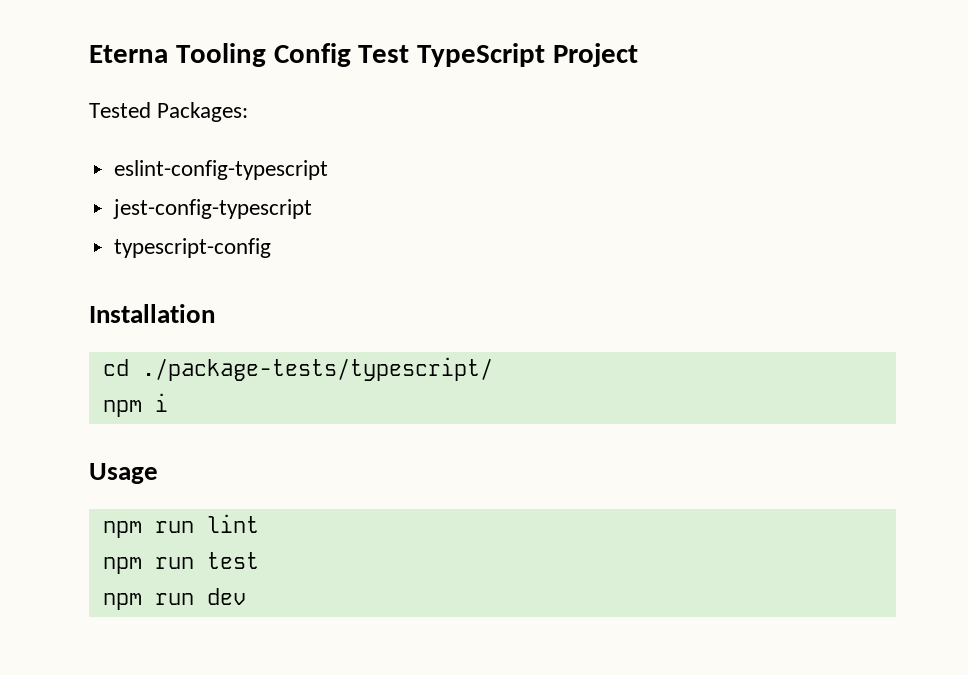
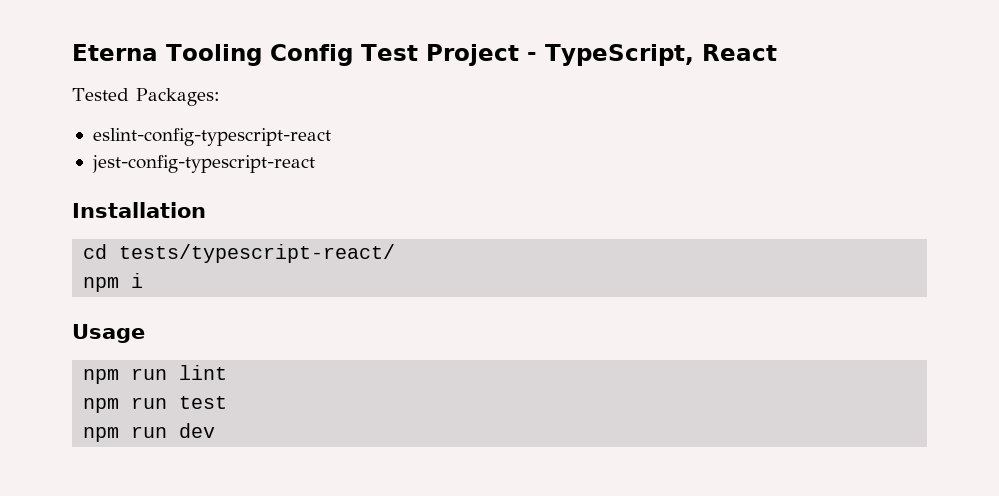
[417,43,546,67] TypeScript -> (418, 52) none
(639, 55) none -> [526,44,777,66] - TypeScript, React
[114,160,329,180] [113,199,313,219] [114,238,272,258] eslint-config-typescript // jest-config-typescript // typescript-config -> [92,128,331,146] [91,155,315,173] eslint-config-typescript-react // jest-config-typescript-react
[141,357,493,381] ./package-tests/typescript/ -> [119,244,396,263] tests/typescript-react/

